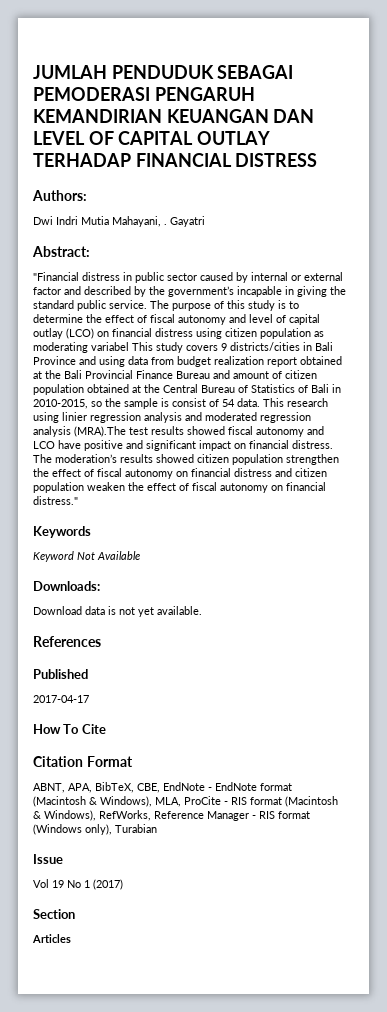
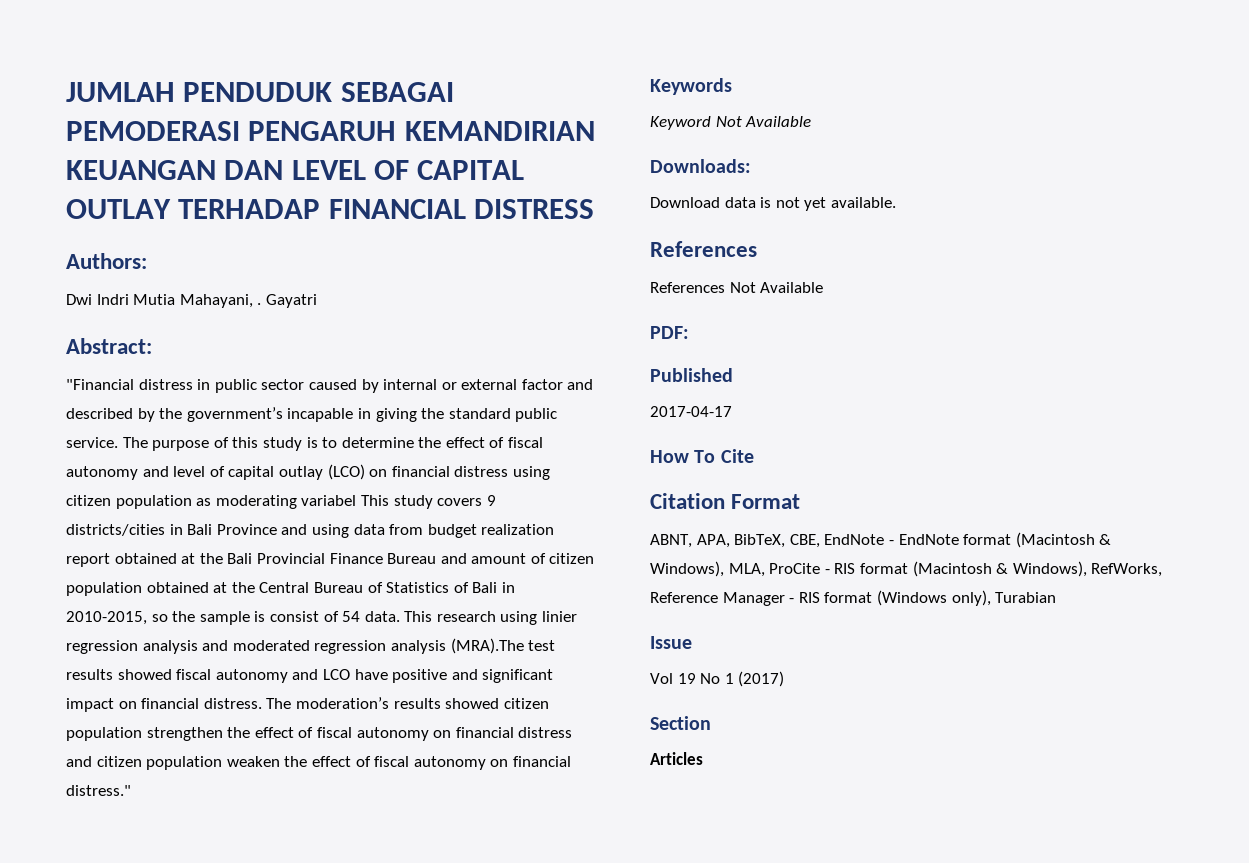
(101, 641) none -> [650,282,824,293] [650,326,689,339] // References Not Available // PDF:

